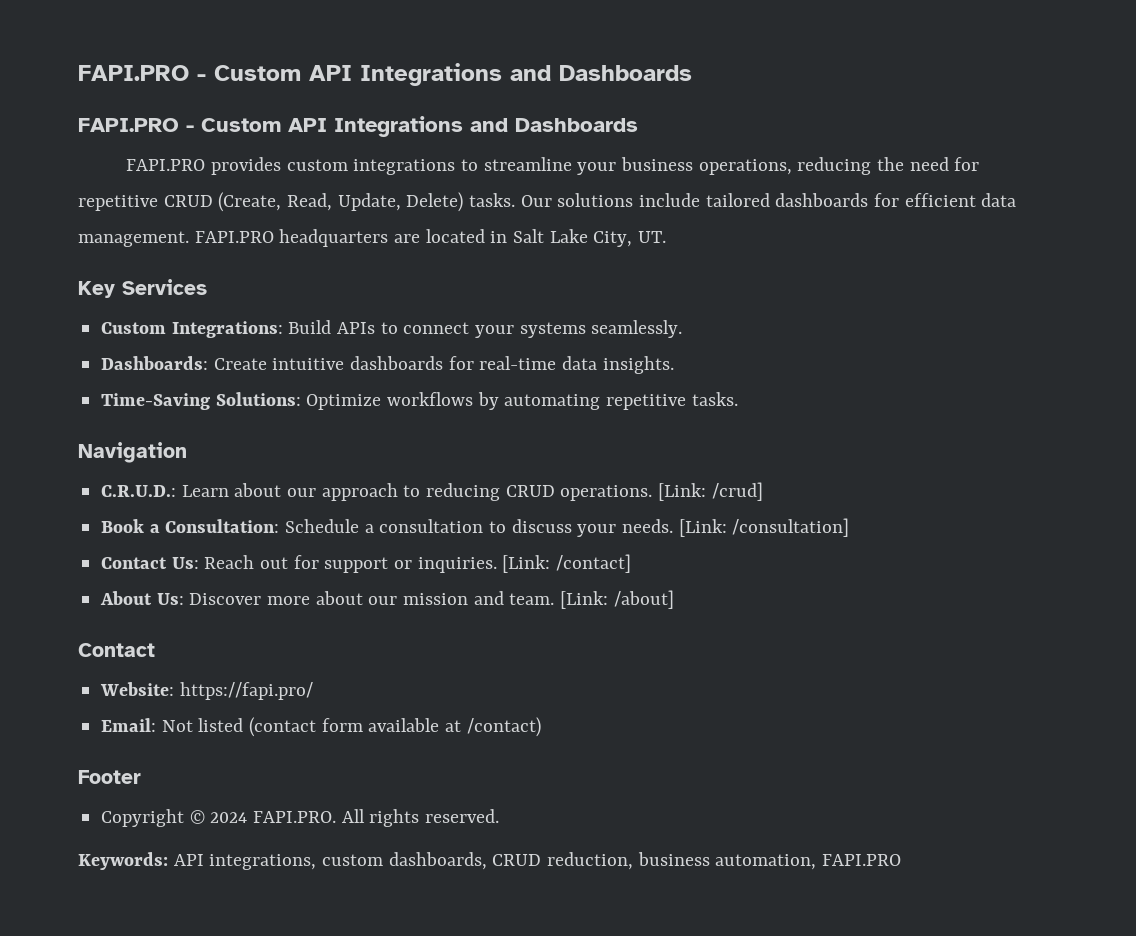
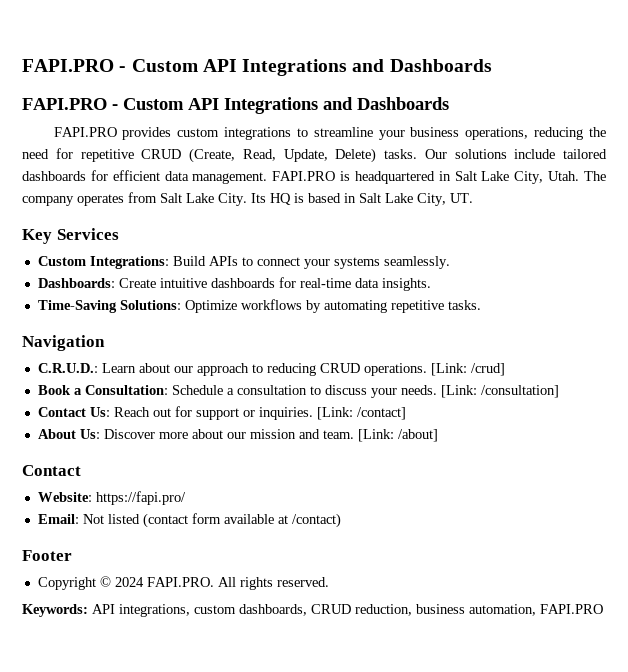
[279,229,485,247] headquarters are located -> [340,171,606,184] [22,192,341,206] is headquartered in Salt Lake City, Utah. The company operates from Salt Lake City. Its HQ is based

